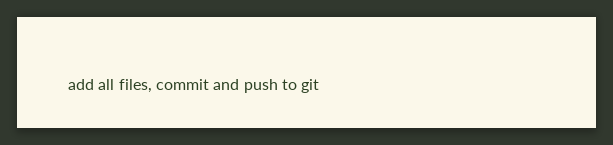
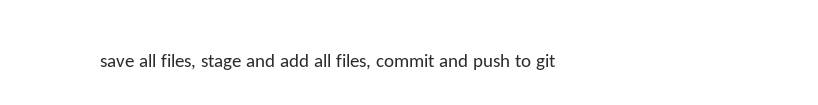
(68, 84) none -> [100,54,276,70] save all files, stage and

